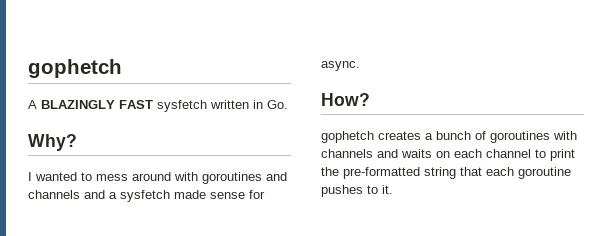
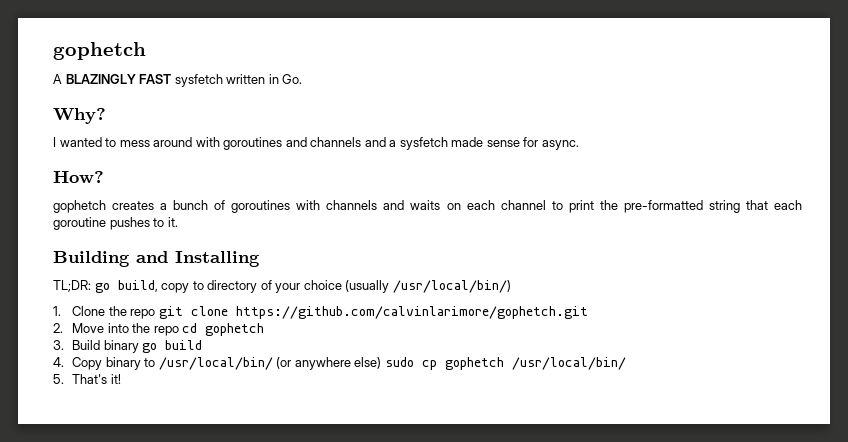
(393, 189) none -> [53,251,260,267] [53,280,511,293] [53,306,588,319] [53,323,265,336] [53,340,203,353] [53,357,626,370] [53,374,121,384] // Building and Installing // TL;DR: go build, copy to directory of your choice (usually /usr/local/bin/) // 1. Clone the repo git clone https://github.com/calvinlarimore/gophetch.git // 2. Move into the repo cd gophetch // 3. Build binary go build // 4. Copy binary to /usr/local/bin/ (or anywhere else) sudo cp gophetch /usr/local/bin/ // 5. That's it!

